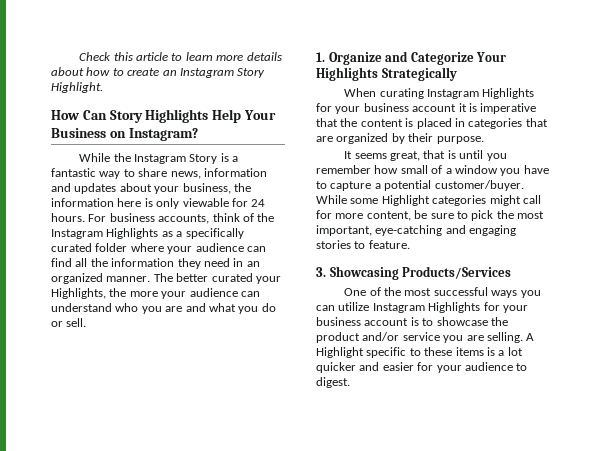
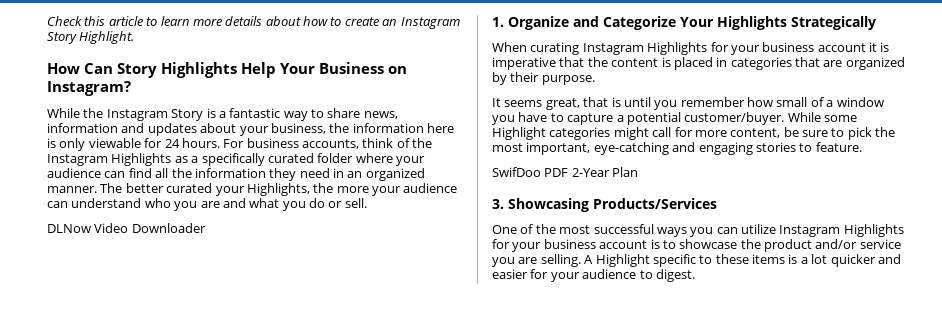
(87, 322) none -> [47,223,206,233] // DLNow Video Downloader
(410, 244) none -> [492,167,639,177] // SwifDoo PDF 2-Year Plan

